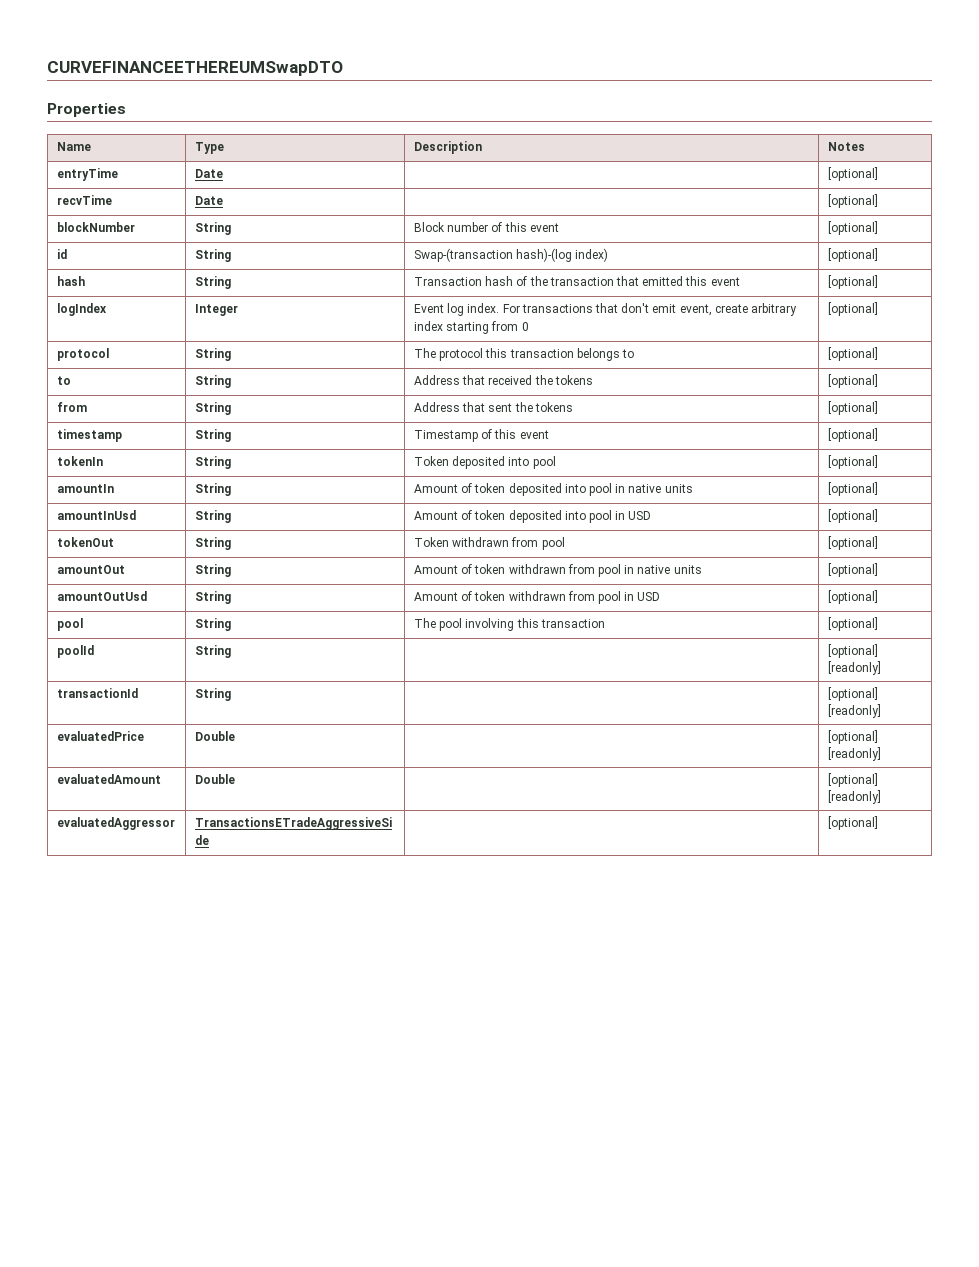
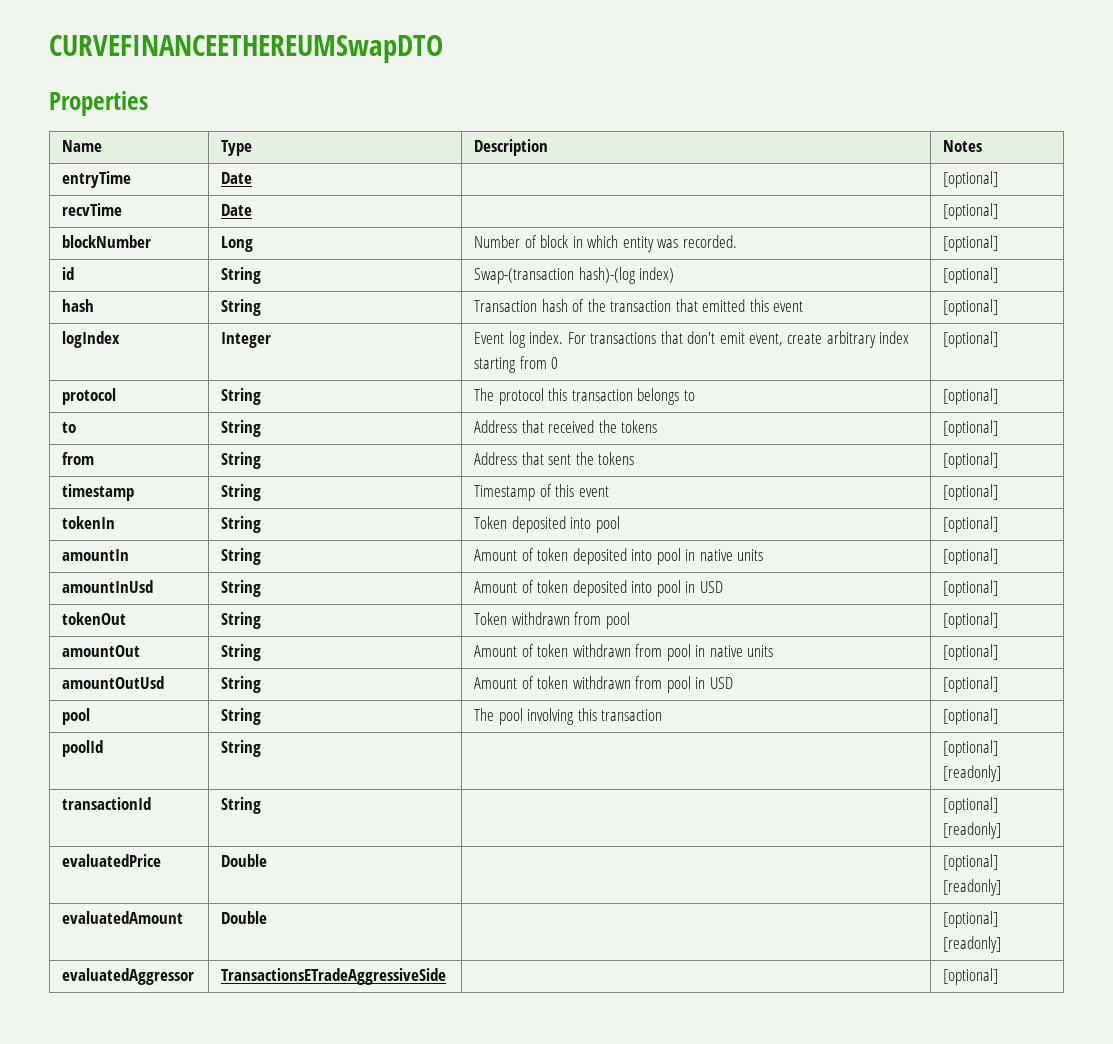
[194,222,231,235] [413,222,559,232] String | Block number of this event -> [221,236,254,252] [474,235,737,252] Long | Number of block in which entity was recorded.

